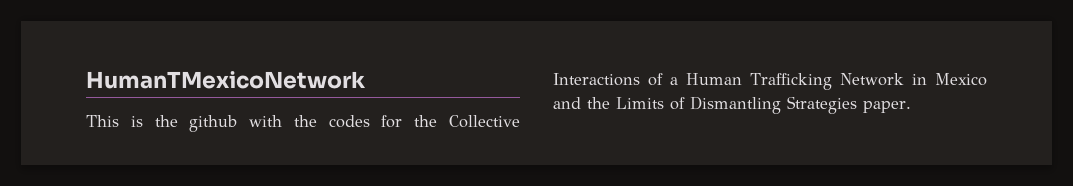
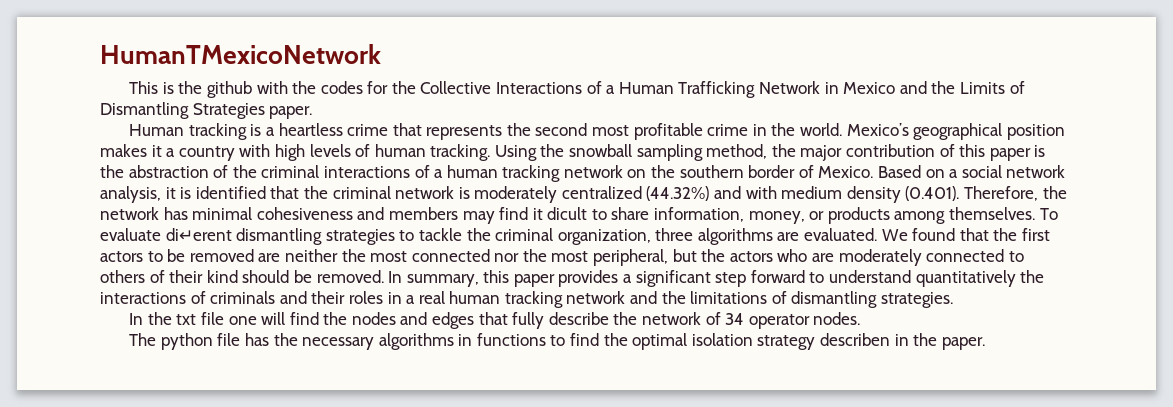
(911, 107) none -> [129,123,1065,140] [100,144,1046,161] [100,165,1066,182] [100,186,1067,203] [100,207,1058,224] [100,228,1051,245] [100,249,1024,266] [100,270,1045,287] [100,291,954,308] [129,312,861,329] [129,333,985,350] // Human tracking is a heartless crime that represents the second most profitable crime in the world. Mexico’s geographical position makes it a country with high levels of human tracking. Using the snowball sampling method, the major contribution of this paper is the abstraction of the criminal interactions of a human tracking network on the southern border of Mexico. Based on a social network analysis, it is identified that the criminal network is moderately centralized (44.32%) and with medium density (0.401). Therefore, the network has minimal cohesiveness and members may find it dicult to share information, money, or products among themselves. To evaluate di↵erent dismantling strategies to tackle the criminal organization, three algorithms are evaluated. We found that the first actors to be removed are neither the most connected nor the most peripheral, but the actors who are moderately connected to others of their kind should be removed. In summary, this paper provides a significant step forward to understand quantitatively the interactions of criminals and their roles in a real human tracking network and the limitations of dismantling strategies. // In the txt file one will find the nodes and edges that fully describe the network of 34 operator nodes. // The python file has the necessary algorithms in functions to find the optimal isolation strategy describen in the paper.

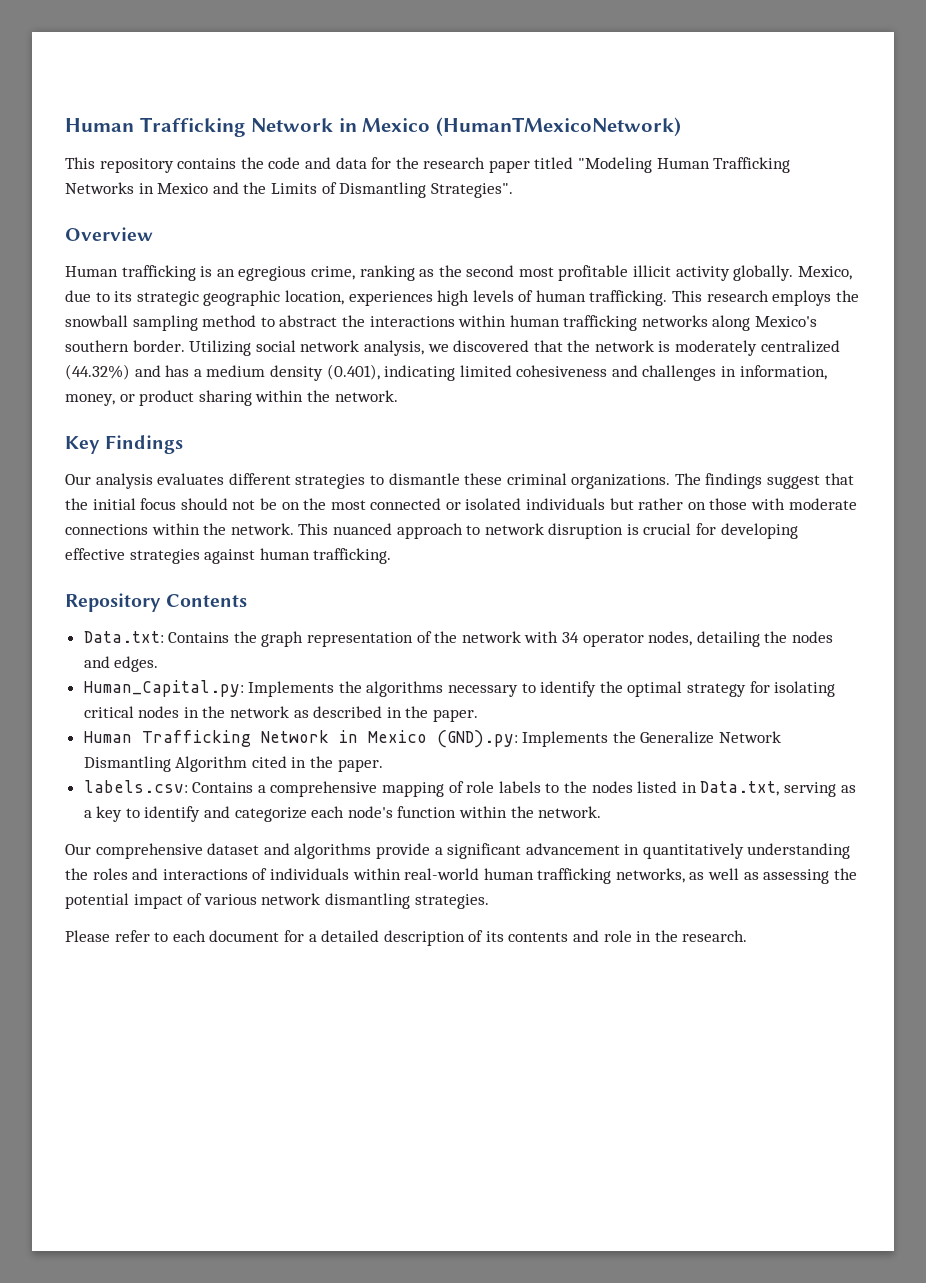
[100,44,381,64] [129,81,896,98] HumanTMexicoNetwork // This is the github with the codes for the Collective Interactions of a Human Trafficking Network in Mexico -> [65,117,681,137] [65,157,791,173] [65,182,209,194] Human Trafficking Network in Mexico (HumanTMexicoNetwork) // This repository contains the code and data for the research paper titled "Modeling Human Trafficking Networks in Mexico
[192,103,313,119] [129,123,1065,140] [100,144,1046,161] [100,165,1066,182] [100,186,391,203] Strategies paper. // Human tracking is a heartless crime that represents the second most profitable crime in the world. Mexico’s geographical position makes it a country with high levels of human tracking. Using the snowball sampling method, the major contribution of this paper is the abstraction of the criminal interactions of a human tracking network on the southern border of Mexico. Based on a social network analysis, it is identified that the criminal -> [430,183,513,198] [65,227,153,241] [65,265,852,281] [65,290,859,306] [65,315,818,331] [65,340,591,356] Strategies". // Overview // Human trafficking is an egregious crime, ranking as the second most profitable illicit activity globally. Mexico, due to its strategic geographic location, experiences high levels of human trafficking. This research employs the snowball sampling method to abstract the interactions within human trafficking networks along Mexico's southern border. Utilizing social network analysis, we discovered that the
[745,186,1067,203] [100,207,1058,224] [100,228,1051,245] [100,249,1024,266] [100,270,1045,287] [100,291,954,308] [129,312,861,329] [129,333,985,350] with medium density (0.401). Therefore, the network has minimal cohesiveness and members may find it dicult to share information, money, or products among themselves. To evaluate di↵erent dismantling strategies to tackle the criminal organization, three algorithms are evaluated. We found that the first actors to be removed are neither the most connected nor the most peripheral, but the actors who are moderately connected to others of their kind should be removed. In summary, this paper provides a significant step forward to understand quantitatively the interactions of criminals and their roles in a real human tracking network and the limitations of dismantling strategies. // In the txt file one will find the nodes and edges that fully describe the network of 34 operator nodes. // The python file has the necessary algorithms in functions to find the optimal isolation strategy describen in the paper. -> [165,364,827,381] [65,390,398,406] [65,435,184,454] [65,473,854,489] [65,498,857,510] [65,523,798,539] [65,548,392,564] [65,593,248,612] [83,631,833,647] [83,656,159,672] [83,680,836,697] [83,706,479,722] [83,730,782,748] [83,756,383,772] [83,780,856,797] [83,806,602,822] [65,843,851,859] [65,868,857,884] [65,893,489,909] [65,930,748,946] has a medium density (0.401), indicating limited cohesiveness and challenges in information, money, or product sharing within the network. // Key Findings // Our analysis evaluates different strategies to dismantle these criminal organizations. The findings suggest that the initial focus should not be on the most connected or isolated individuals but rather on those with moderate connections within the network. This nuanced approach to network disruption is crucial for developing effective strategies against human trafficking. // Repository Contents // Data.txt: Contains the graph representation of the network with 34 operator nodes, detailing the nodes and edges. // Human_Capital.py: Implements the algorithms necessary to identify the optimal strategy for isolating critical nodes in the network as described in the paper. // Human Trafficking Network in Mexico (GND).py: Implements the Generalize Network Dismantling Algorithm cited in the paper. // labels.csv: Contains a comprehensive mapping of role labels to the nodes listed in Data.txt, serving as a key to identify and categorize each node's function within the network. // Our comprehensive dataset and algorithms provide a significant advancement in quantitatively understanding the roles and interactions of individuals within real-world human trafficking networks, as well as assessing the potential impact of various network dismantling strategies. // Please refer to each document for a detailed description of its contents and role in the research.

